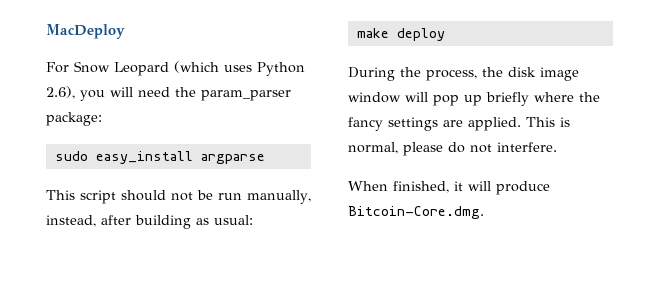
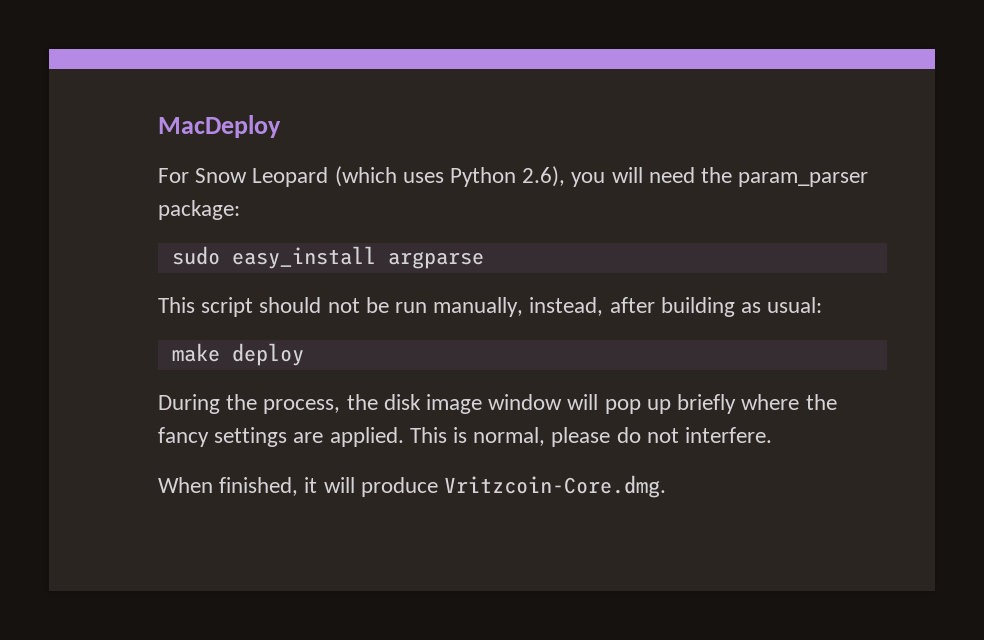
[348,206,484,219] Bitcoin-Core.dmg. -> [444,475,667,498] Vritzcoin-Core.dmg.

